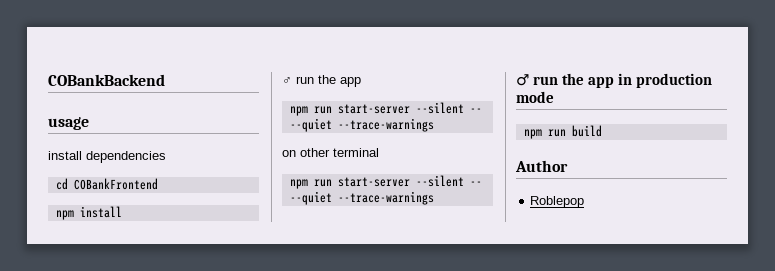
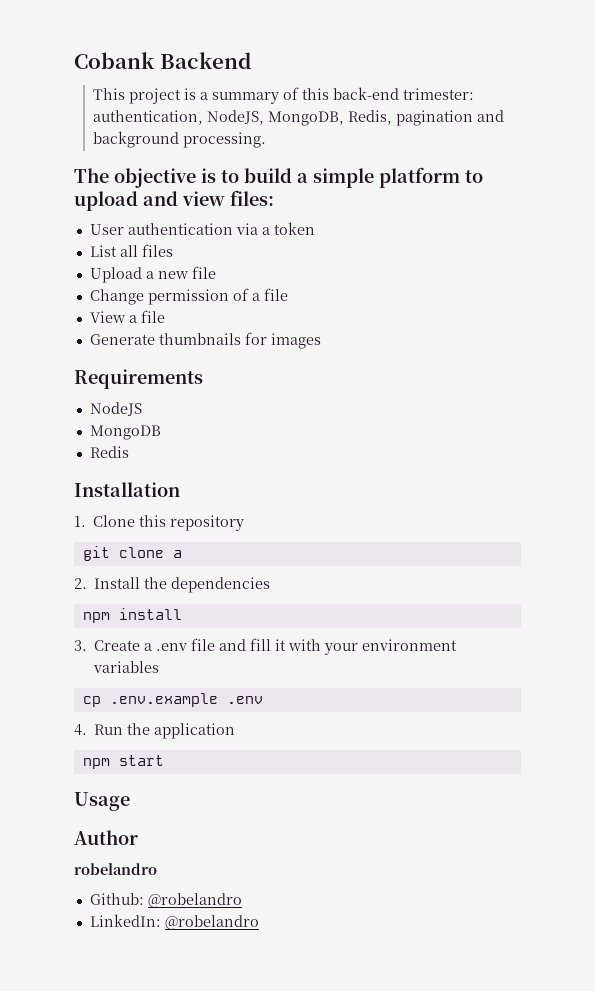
[48,74,165,86] [48,117,89,130] [48,151,82,160] COBankBackend // usage // install -> [74,52,251,69] [93,87,475,104] [93,110,505,126] [93,131,267,148] [74,167,483,188] [74,190,274,211] [89,222,315,235] [89,244,173,257] [89,266,216,283] [89,288,288,305] [89,310,165,323] [89,332,321,349] [74,369,203,389] [89,402,142,416] [89,425,161,440] [89,446,129,458] [74,482,180,497] [74,515,245,531] [82,546,182,561] [74,577,168,589] Cobank Backend // This project is a summary of this back-end trimester: authentication, NodeJS, MongoDB, Redis, pagination and background processing. // The objective is to build a simple platform to upload and view files: // User authentication via a token // List all files // Upload a new file // Change permission of a file // View a file // Generate thumbnails for images // Requirements // NodeJS // MongoDB // Redis // Installation // 1. Clone this repository // git clone a // 2. Install the
[55,178,158,190] // cd COBankFrontend -> (271, 585) none
[282,75,361,87] [289,102,482,116] [289,118,434,132] [282,148,379,157] [289,175,482,189] [289,191,434,205] [516,73,712,88] [516,91,554,103] [523,125,602,139] [515,160,568,172] [530,196,585,208] ♂ run the app // npm run start-server --silent -- --quiet --trace-warnings // on other terminal // npm run start-server --silent -- --quiet --trace-warnings // ♂ run the app in production mode // npm run build // Author // Roblepop -> [74,638,458,655] [93,661,160,673] [82,693,263,707] [74,723,236,739] [82,755,164,769] [74,792,130,811] [74,830,138,845] [74,863,157,875] [89,893,242,908] [89,914,259,930] 3. Create a .env file and fill it with your environment variables // cp .env.example .env // 4. Run the application // npm start // Usage // Author // robelandro // Github: @robelandro // LinkedIn: @robelandro

